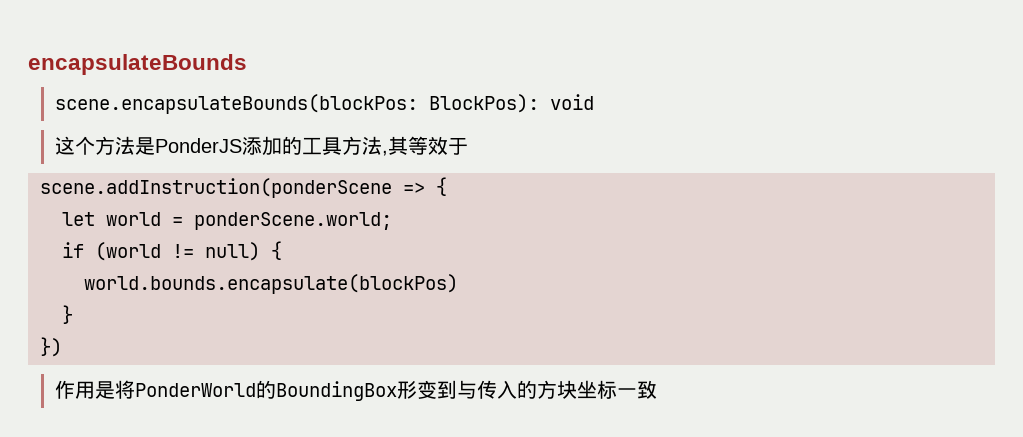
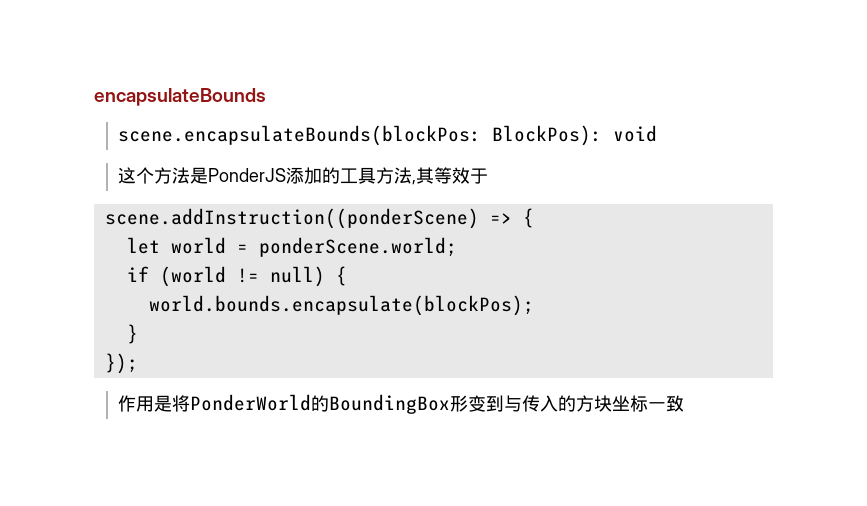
[40,178,392,198] scene.addInstruction(ponderScene -> [104,208,479,229] scene.addInstruction((ponderScene)
[84,274,458,294] world.bounds.encapsulate(blockPos) -> [148,295,534,316] world.bounds.encapsulate(blockPos);
[40,337,62,357] }) -> [104,353,138,374] });

